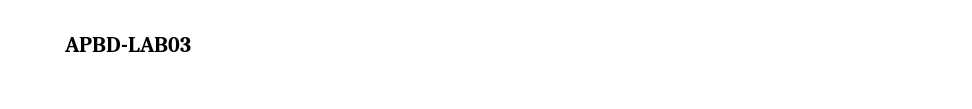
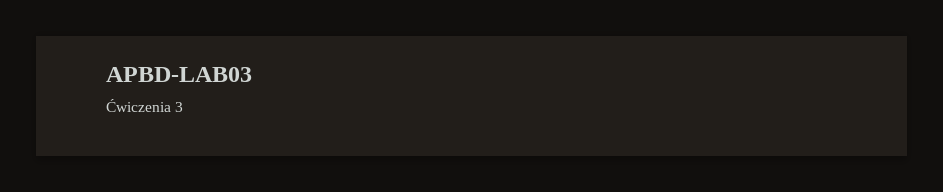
(191, 44) none -> [106,99,184,112] // Ćwiczenia 3

